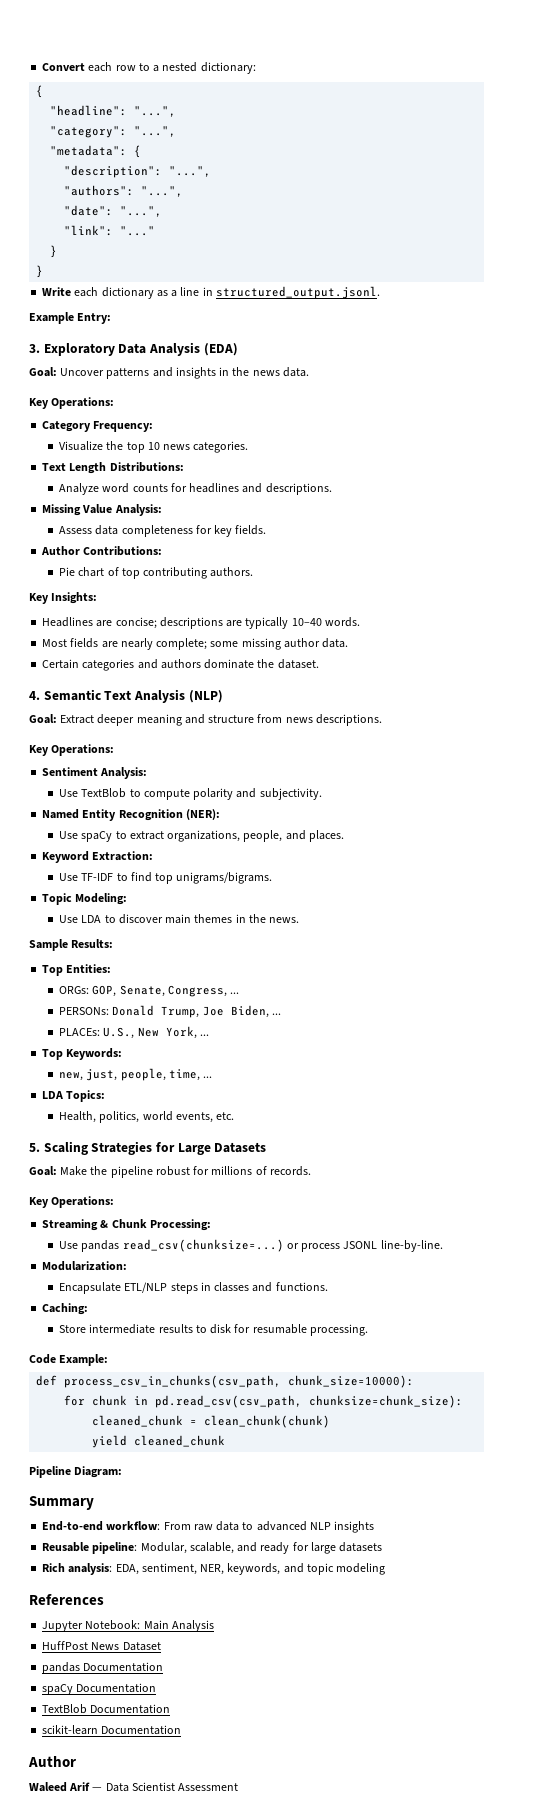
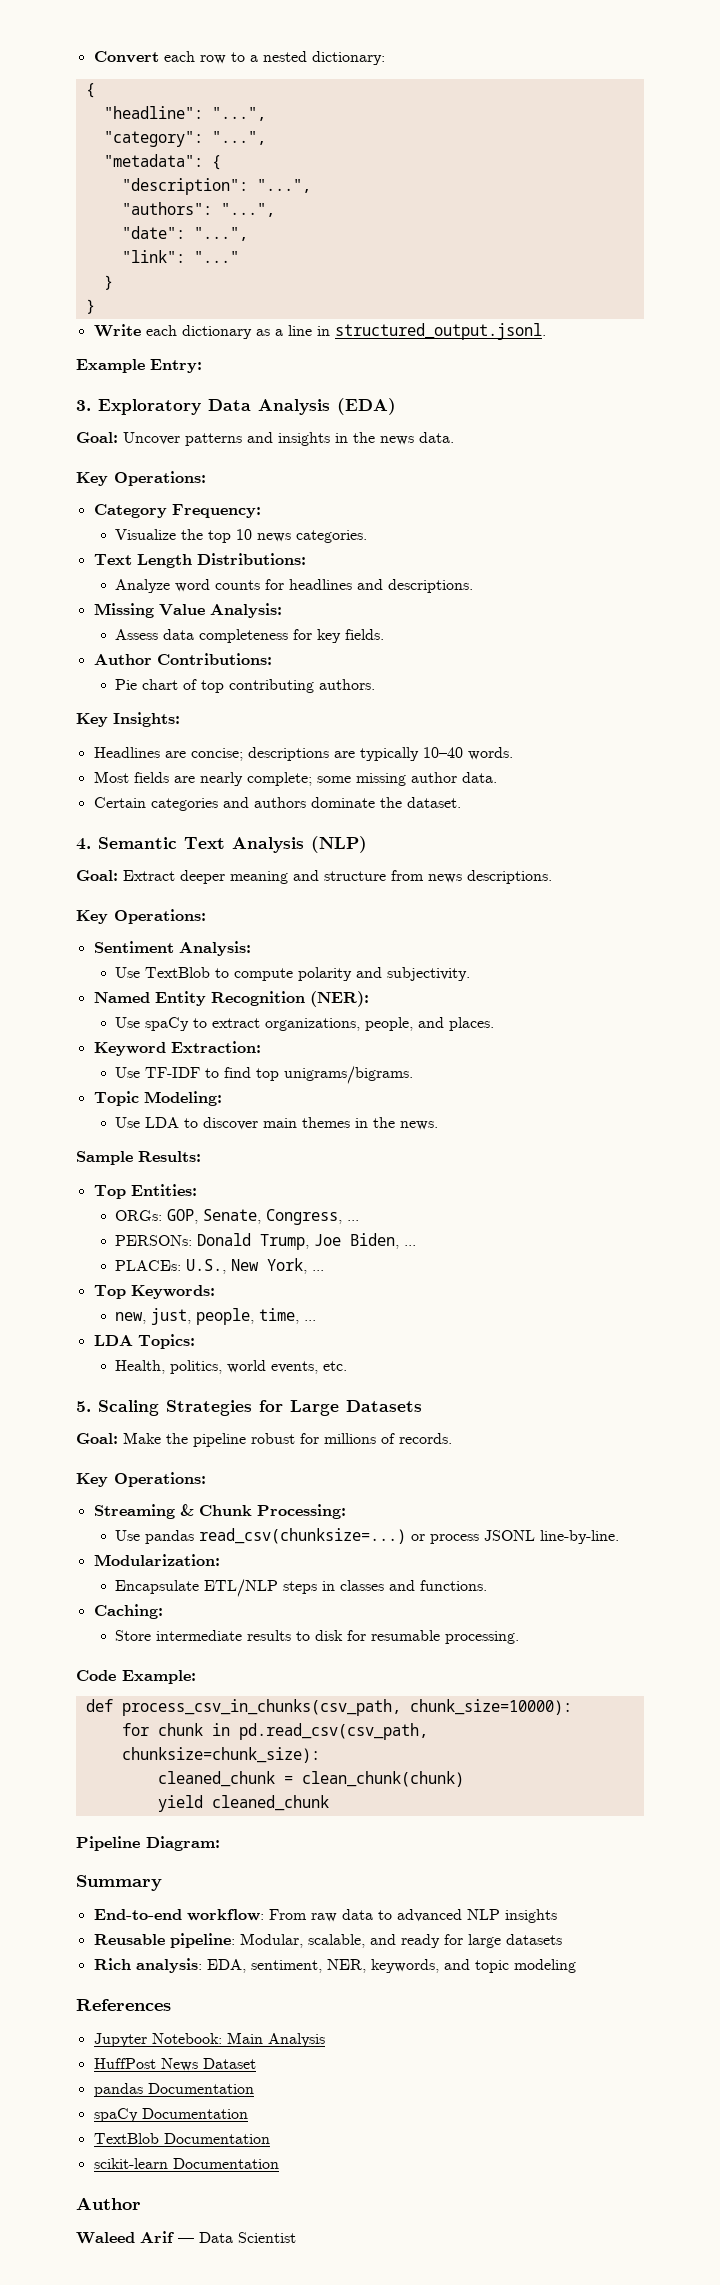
[178,1783,239,1791] Assessment -> (296, 2237) none

